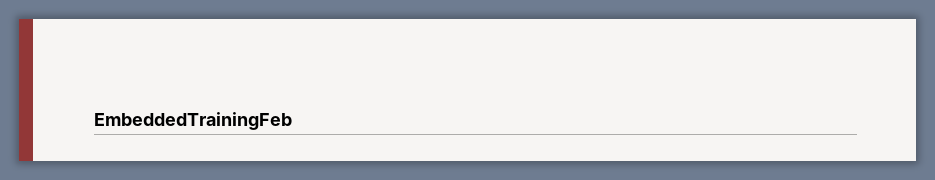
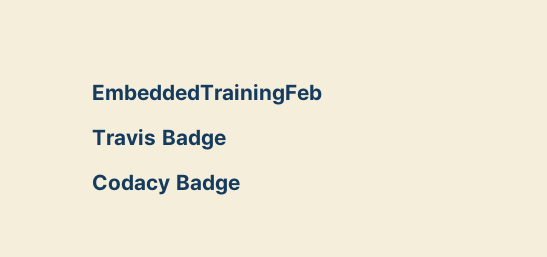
(292, 121) none -> [92,128,226,150] [92,174,240,195] // Travis Badge // Codacy Badge

